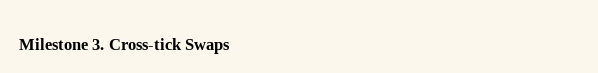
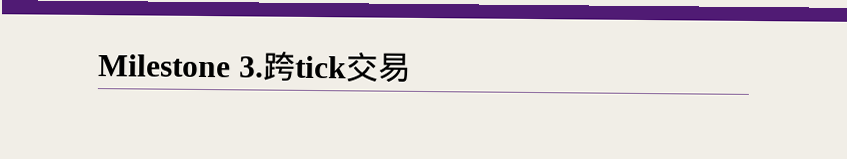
[108,38,231,54] Cross-tick Swaps -> [261,51,411,83] 跨tick交易

